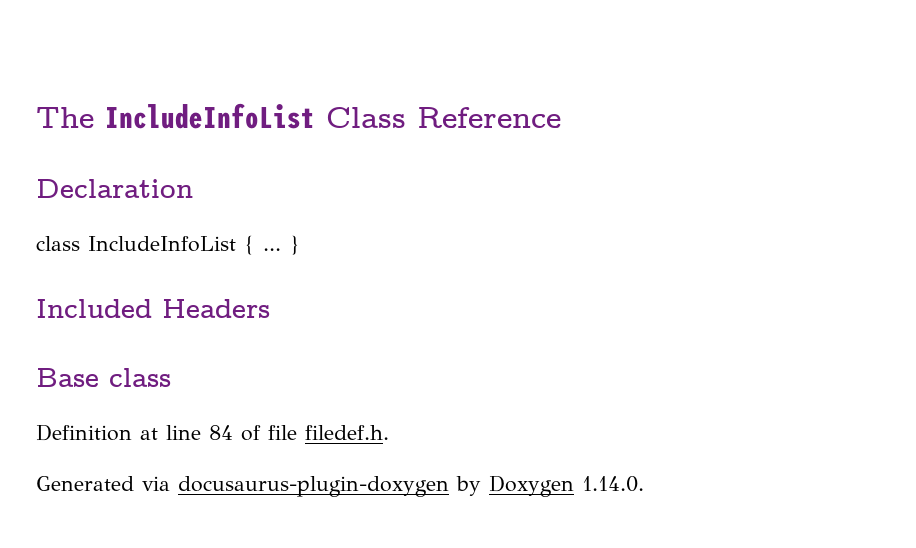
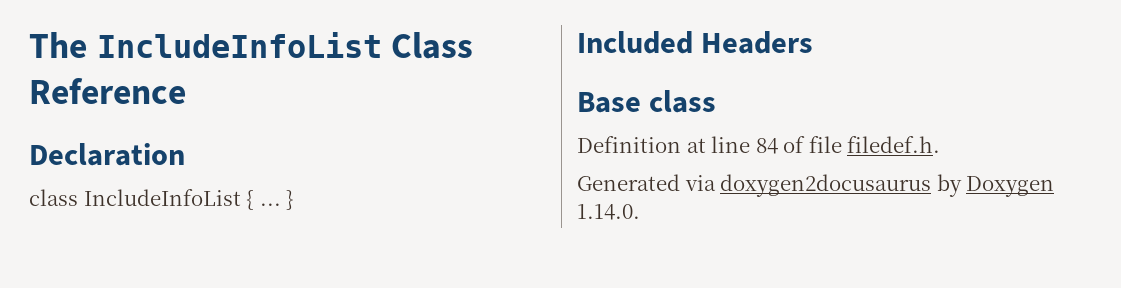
[178,476,449,497] docusaurus-plugin-doxygen -> [720,174,932,197] doxygen2docusaurus

